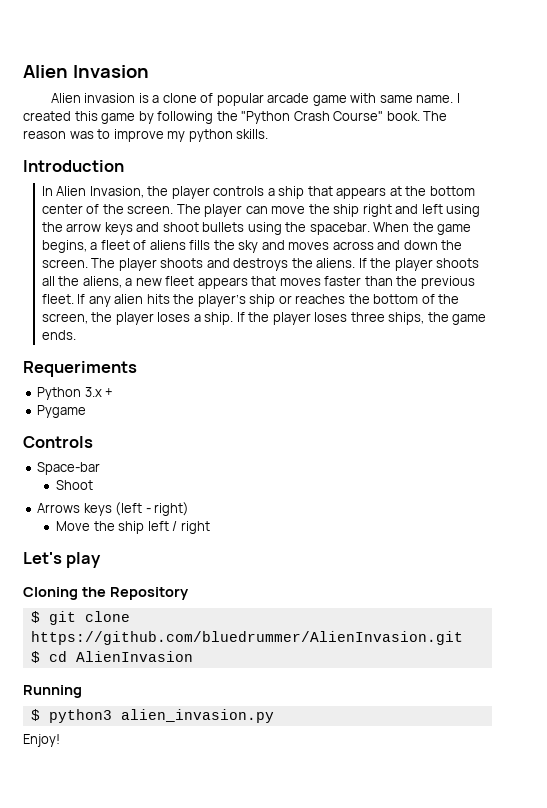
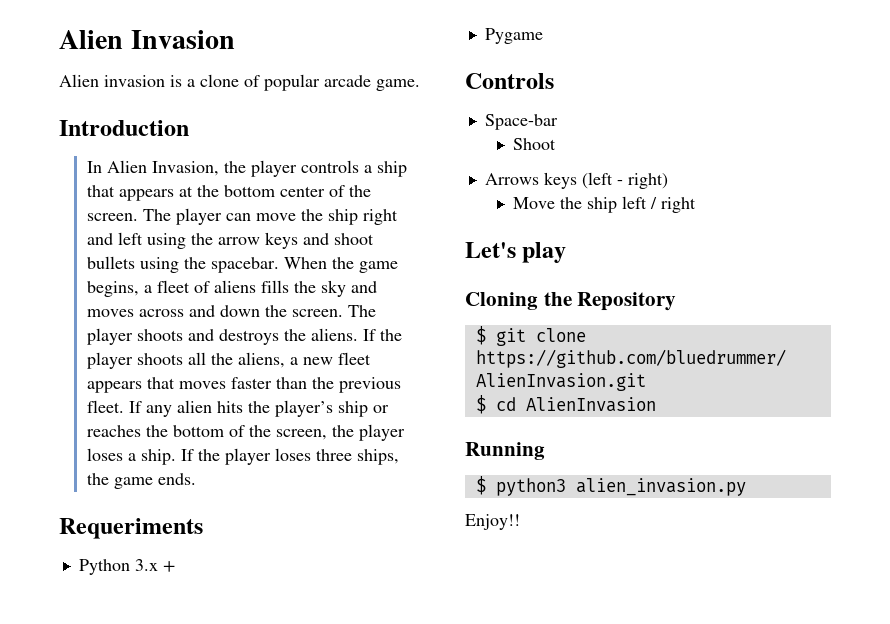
[312,93,460,106] [23,111,448,124] [23,129,269,142] game with same name. I created this game by following the "Python Crash Course" book. The reason was to improve my python skills. -> [376,79,420,91] game.
[23,734,60,747] Enjoy! -> [465,514,520,530] Enjoy!!

